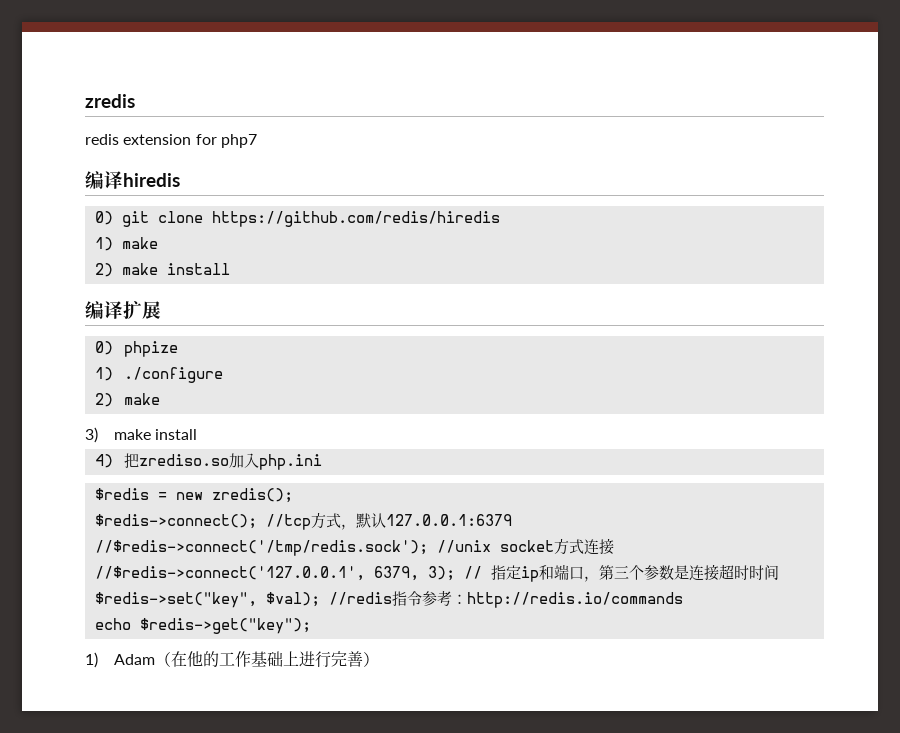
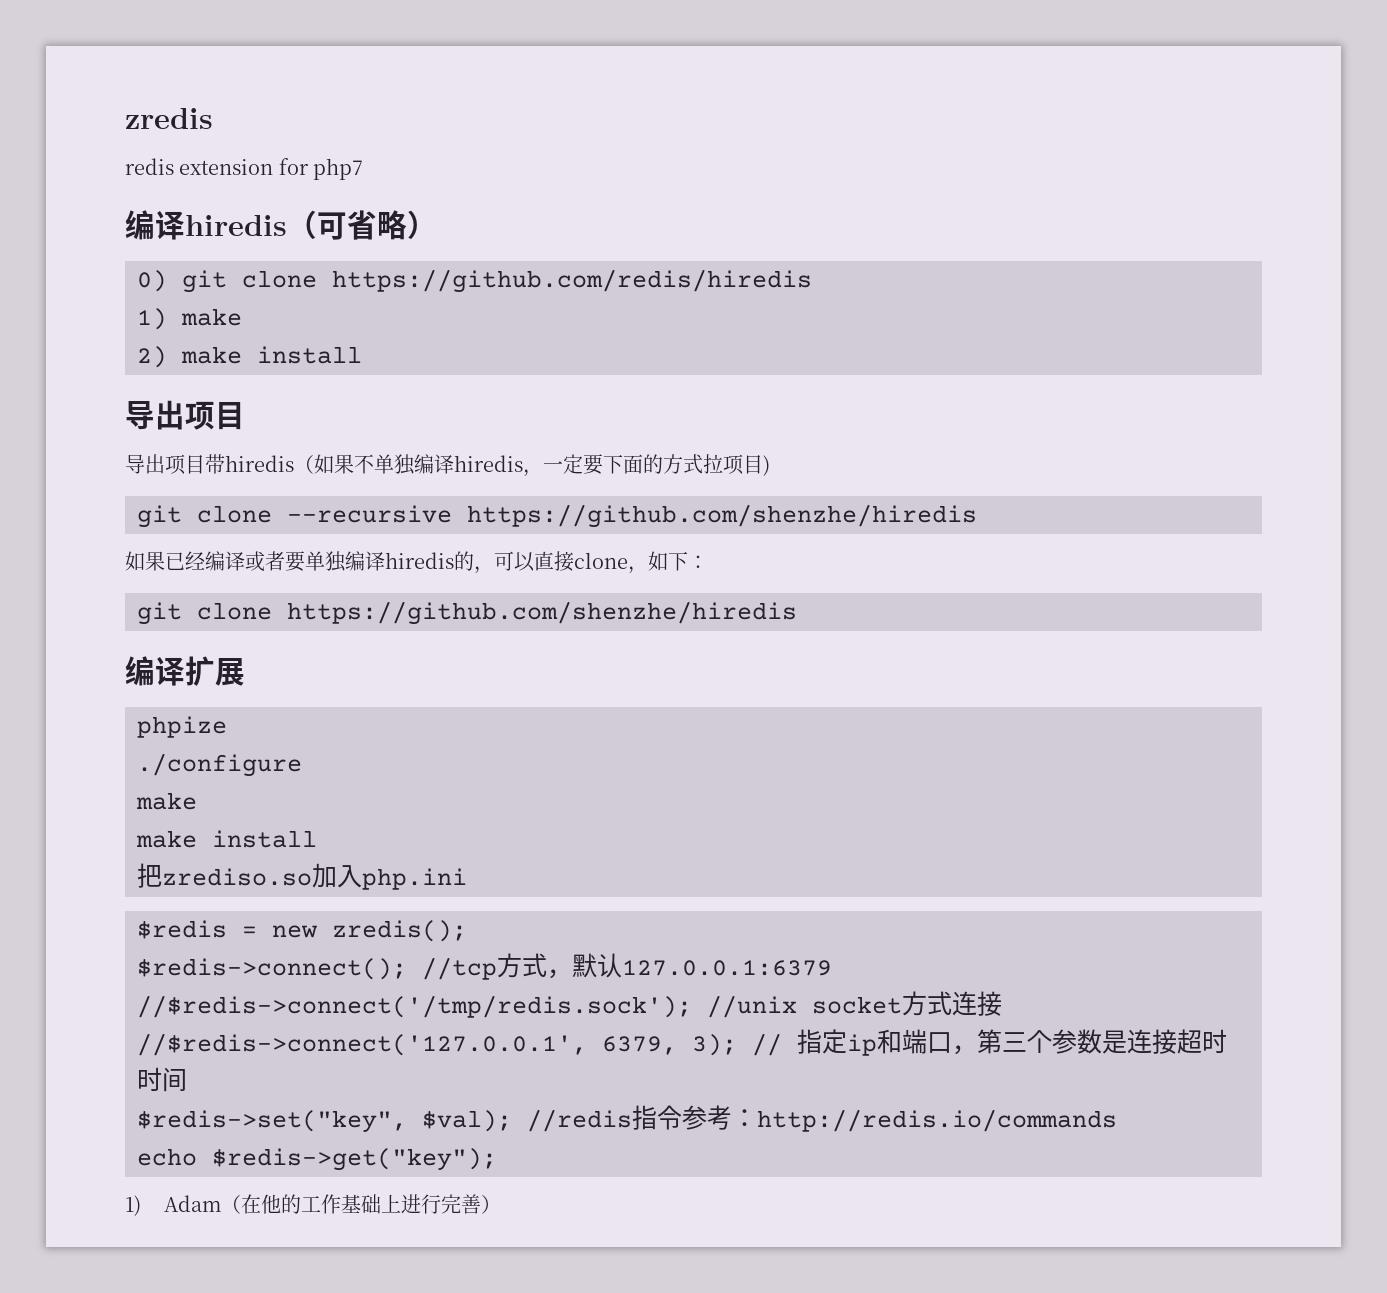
(180, 180) none -> [287,210,437,240] （可省略）
(230, 269) none -> [125,400,245,430] [125,454,770,477] [137,504,977,528] [125,551,708,574] [137,601,797,625] // 导出项目 // 导出项目带hiredis（如果不单独编译hiredis，一定要下面的方式拉项目) // git clone --recursive https://github.com/shenzhe/hiredis // 如果已经编译或者要单独编译hiredis的，可以直接clone，如下： // git clone https://github.com/shenzhe/hiredis
[94,341,113,355] 0) -> (245, 672) none
[94,367,113,381] 1) -> (227, 727) none
[94,393,160,407] [85,427,198,443] [94,454,113,468] 2) make // 3) make install // 4) -> [136,792,197,810] [136,830,317,848] make // make install //

